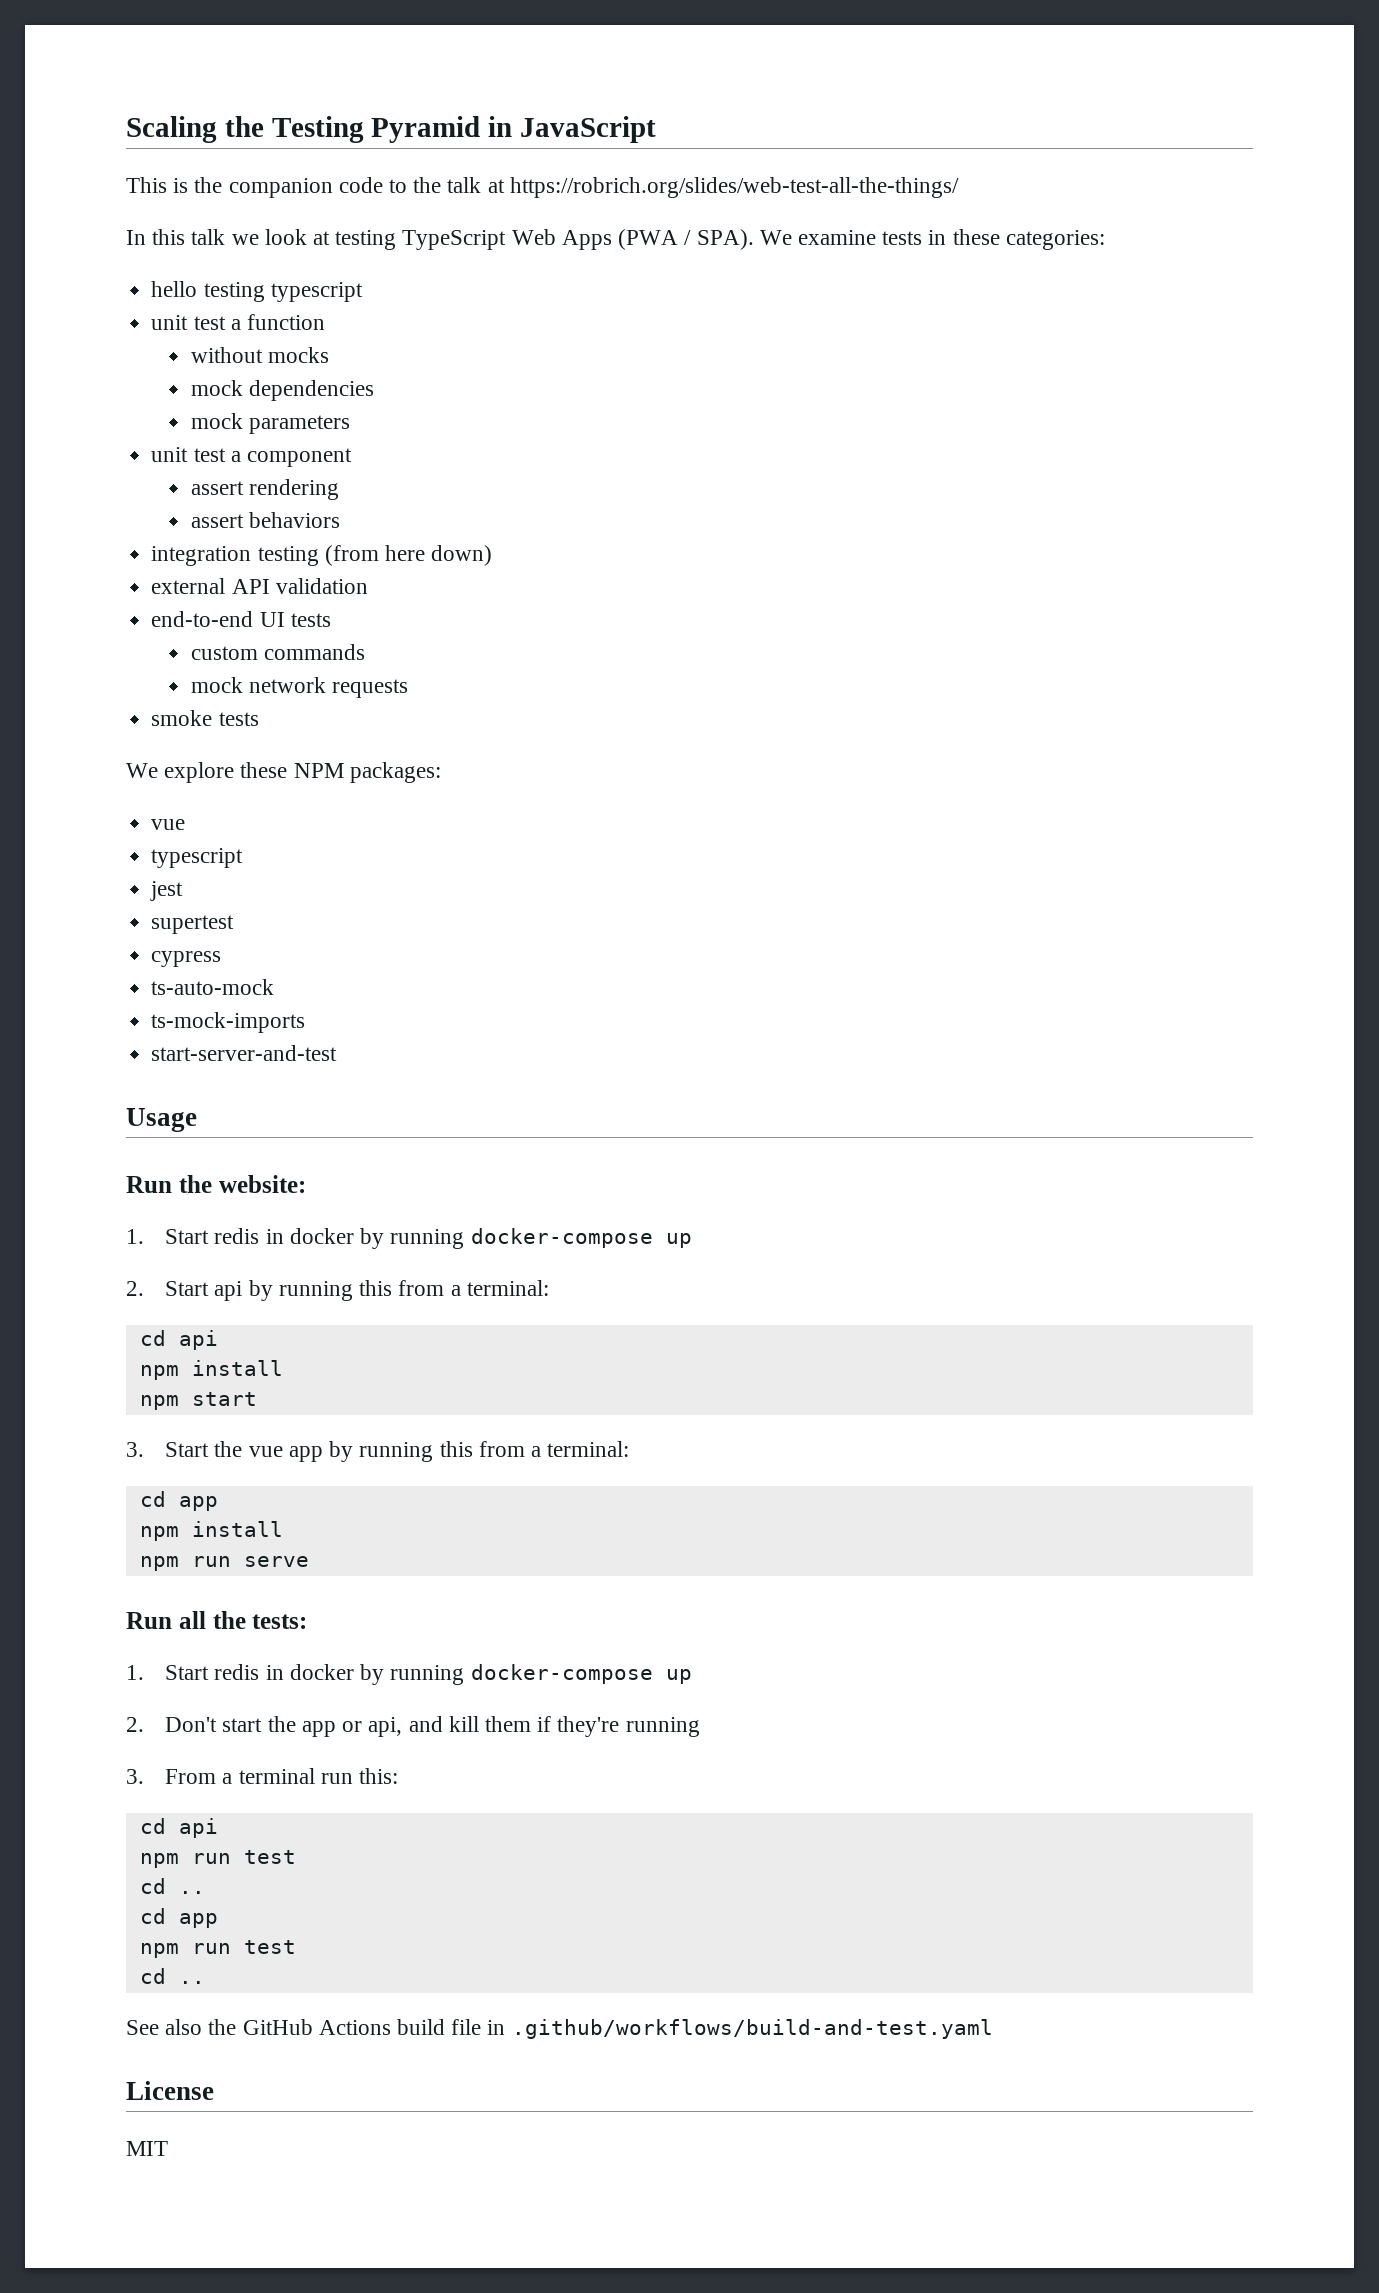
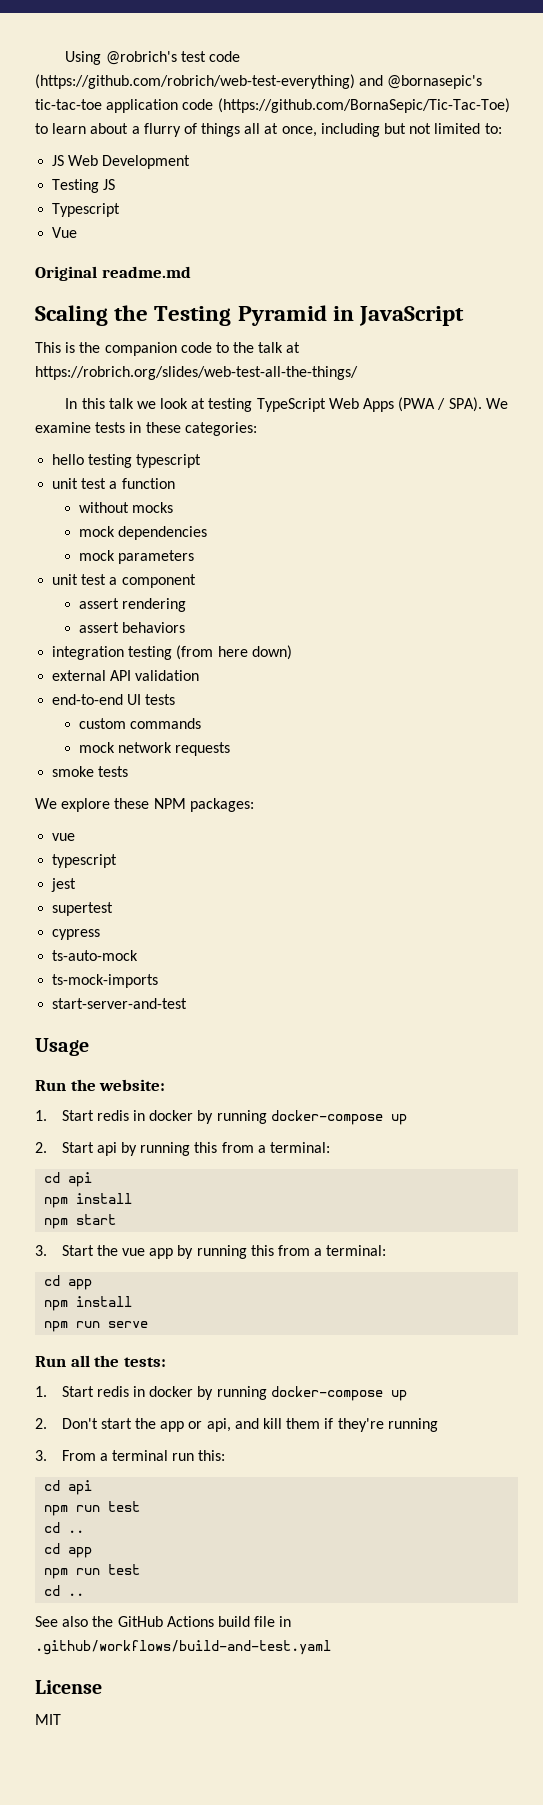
(126, 129) none -> [65,51,240,65] [35,74,483,89] [35,98,510,113] [35,123,502,137] [52,155,191,169] [52,179,116,193] [52,203,121,217] [52,227,78,238] [35,266,191,281] Using @robrich's test code (https://github.com/robrich/web-test-everything) and @bornasepic's tic-tac-toe application code (https://github.com/BornaSepic/Tic-Tac-Toe) to learn about a flurry of things all at once, including but not limited to: // JS Web Development // Testing JS // Typescript // Vue // Original readme.md //

